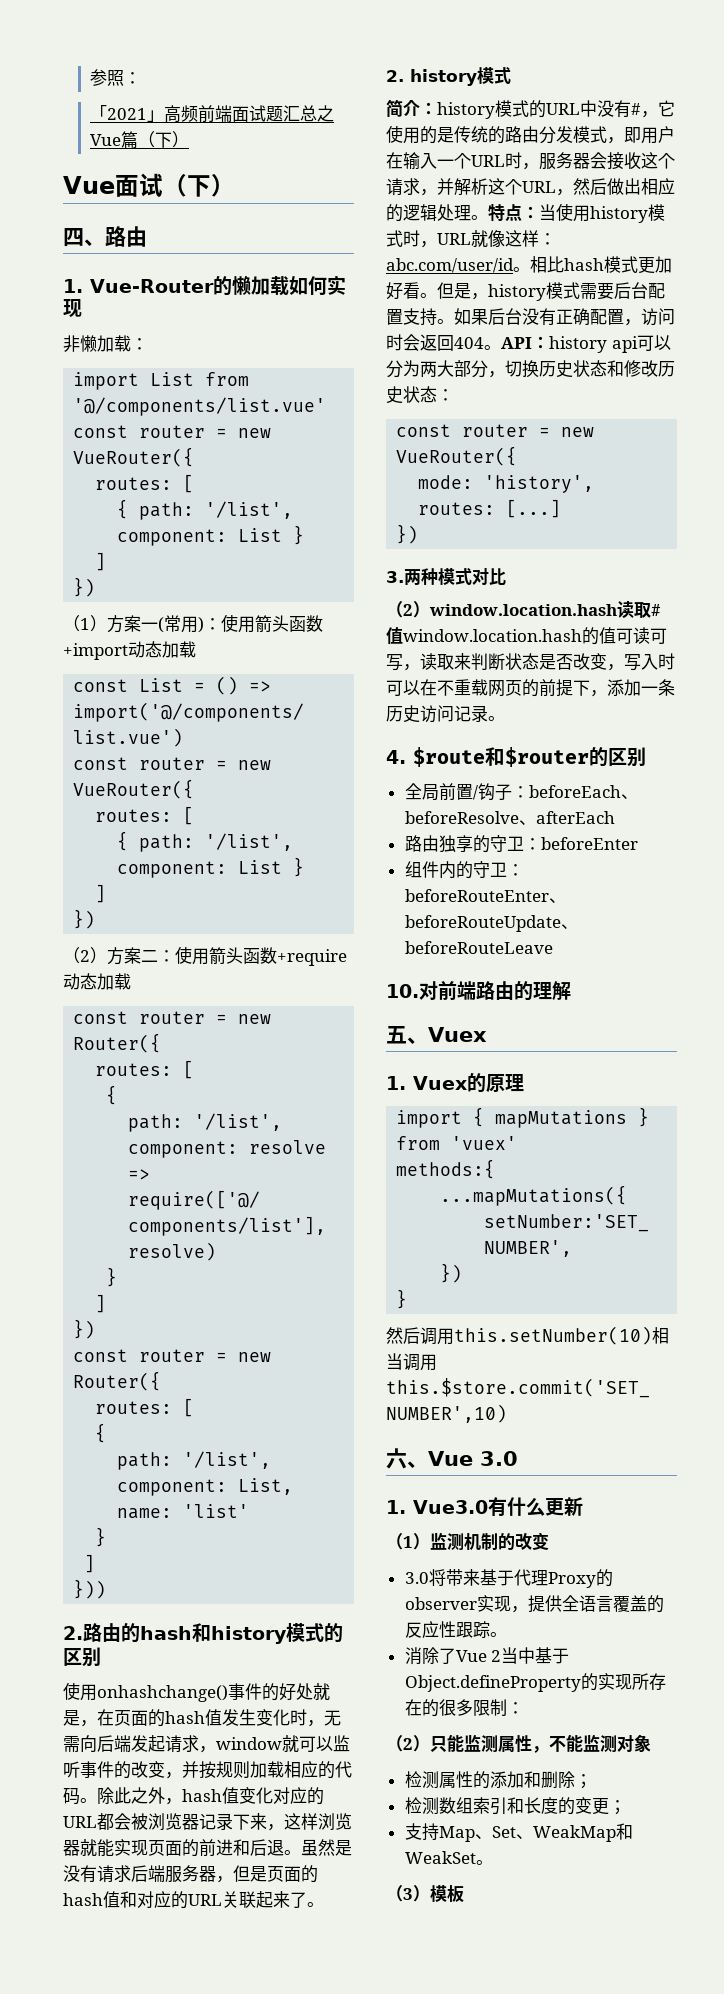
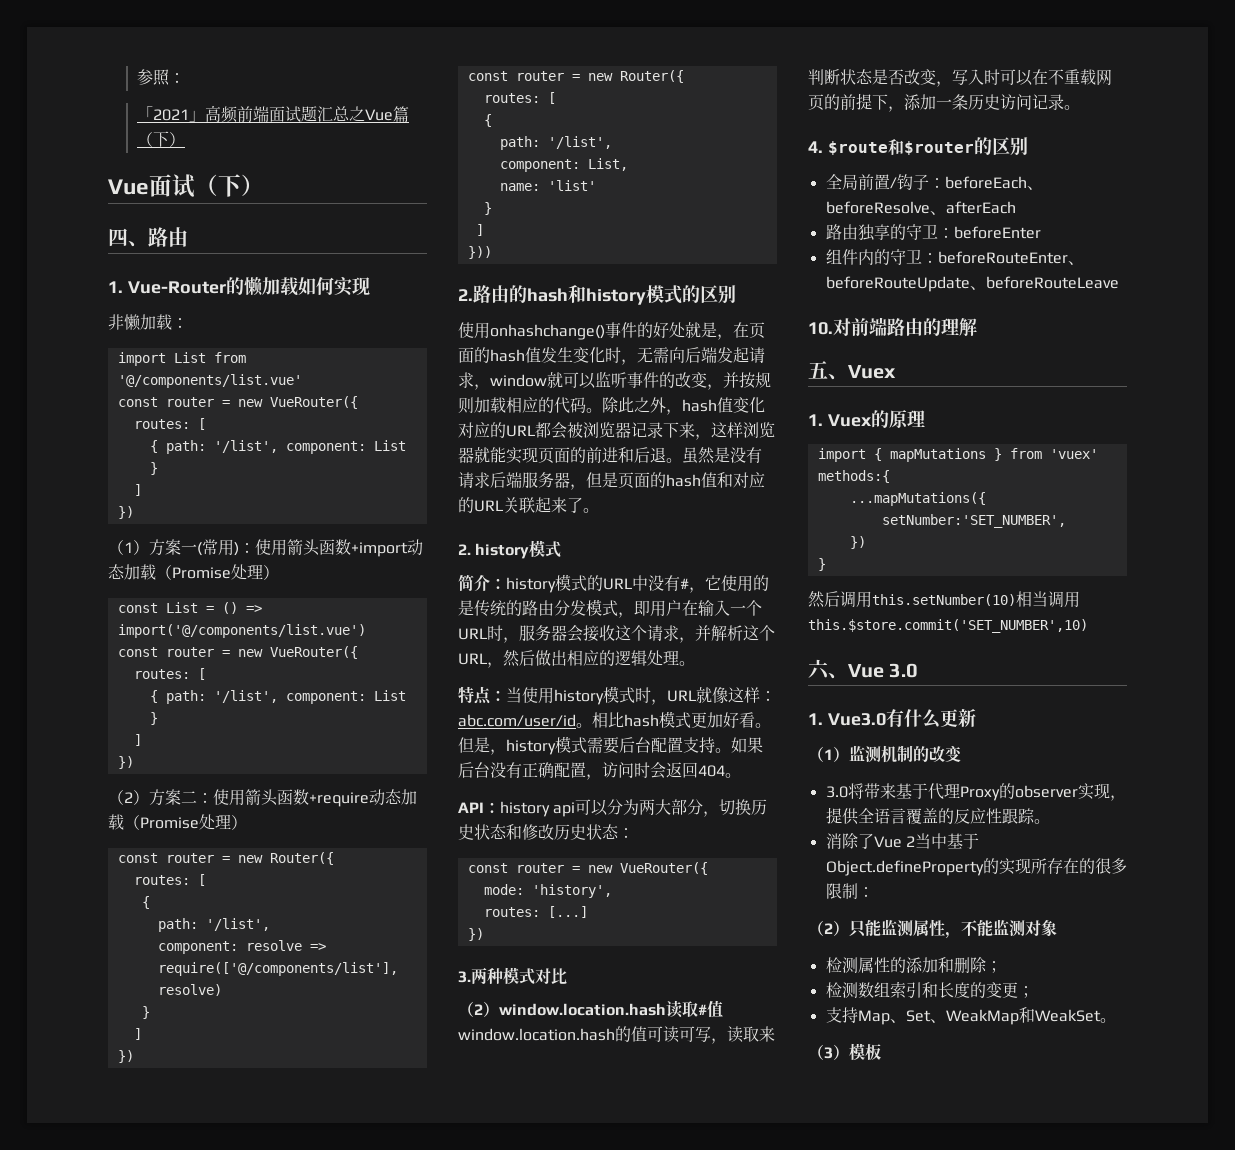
(196, 649) none -> [156,564,279,580] （Promise处理）
(131, 981) none -> [124,814,247,830] （Promise处理）
(488, 217) none -> (695, 663) //
(501, 347) none -> (741, 775) //

